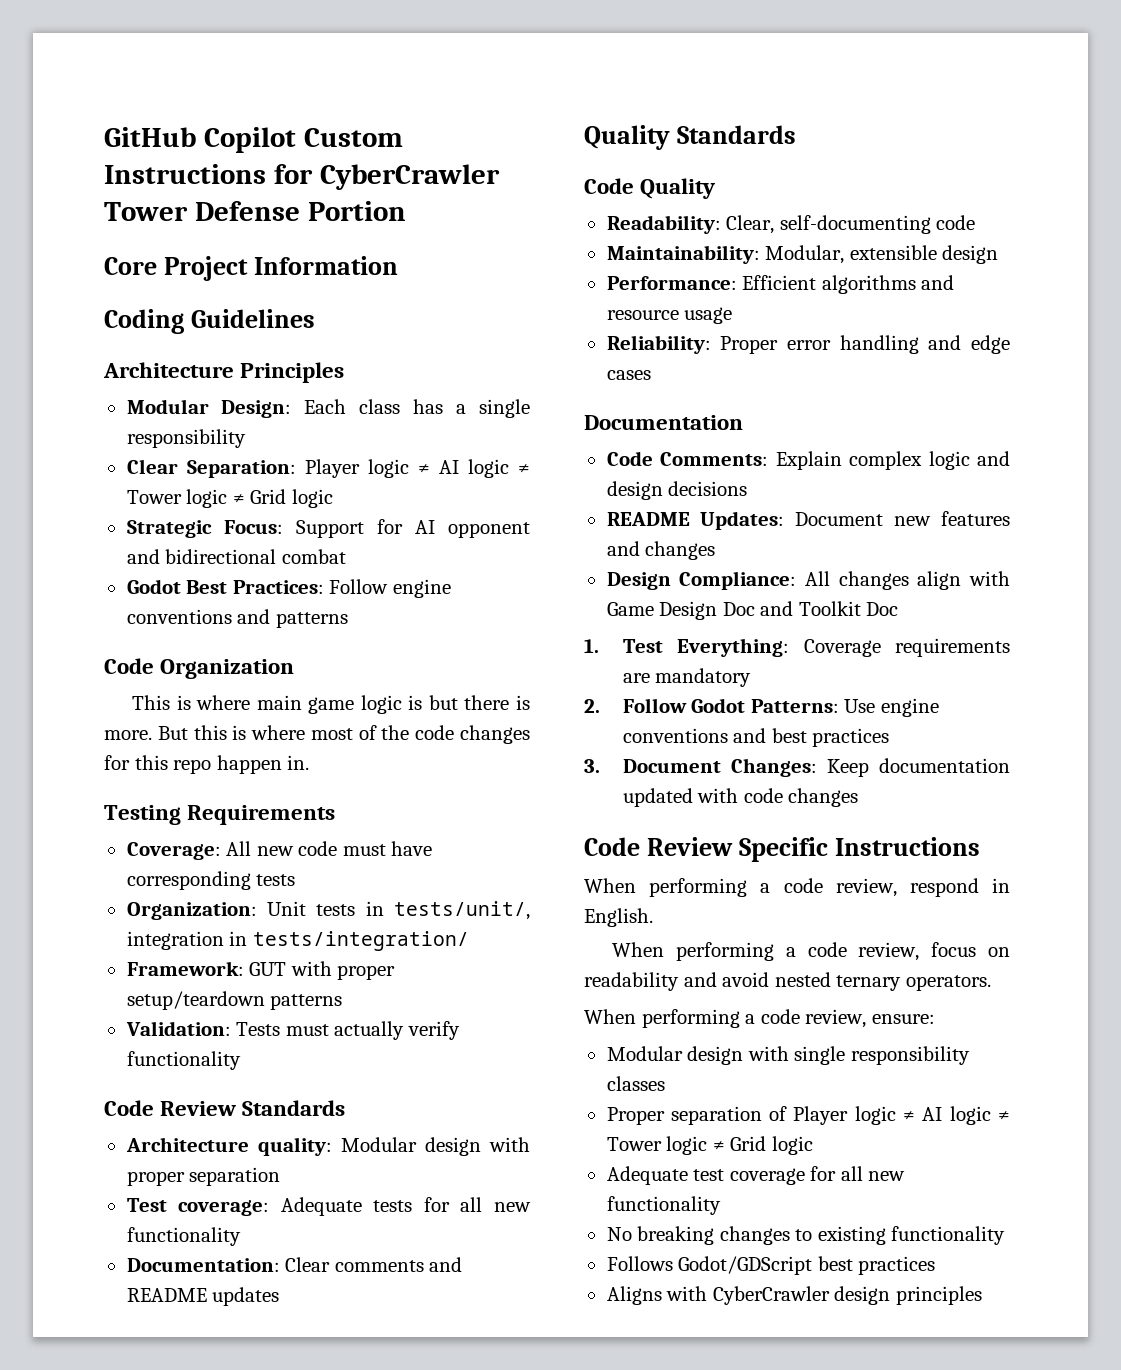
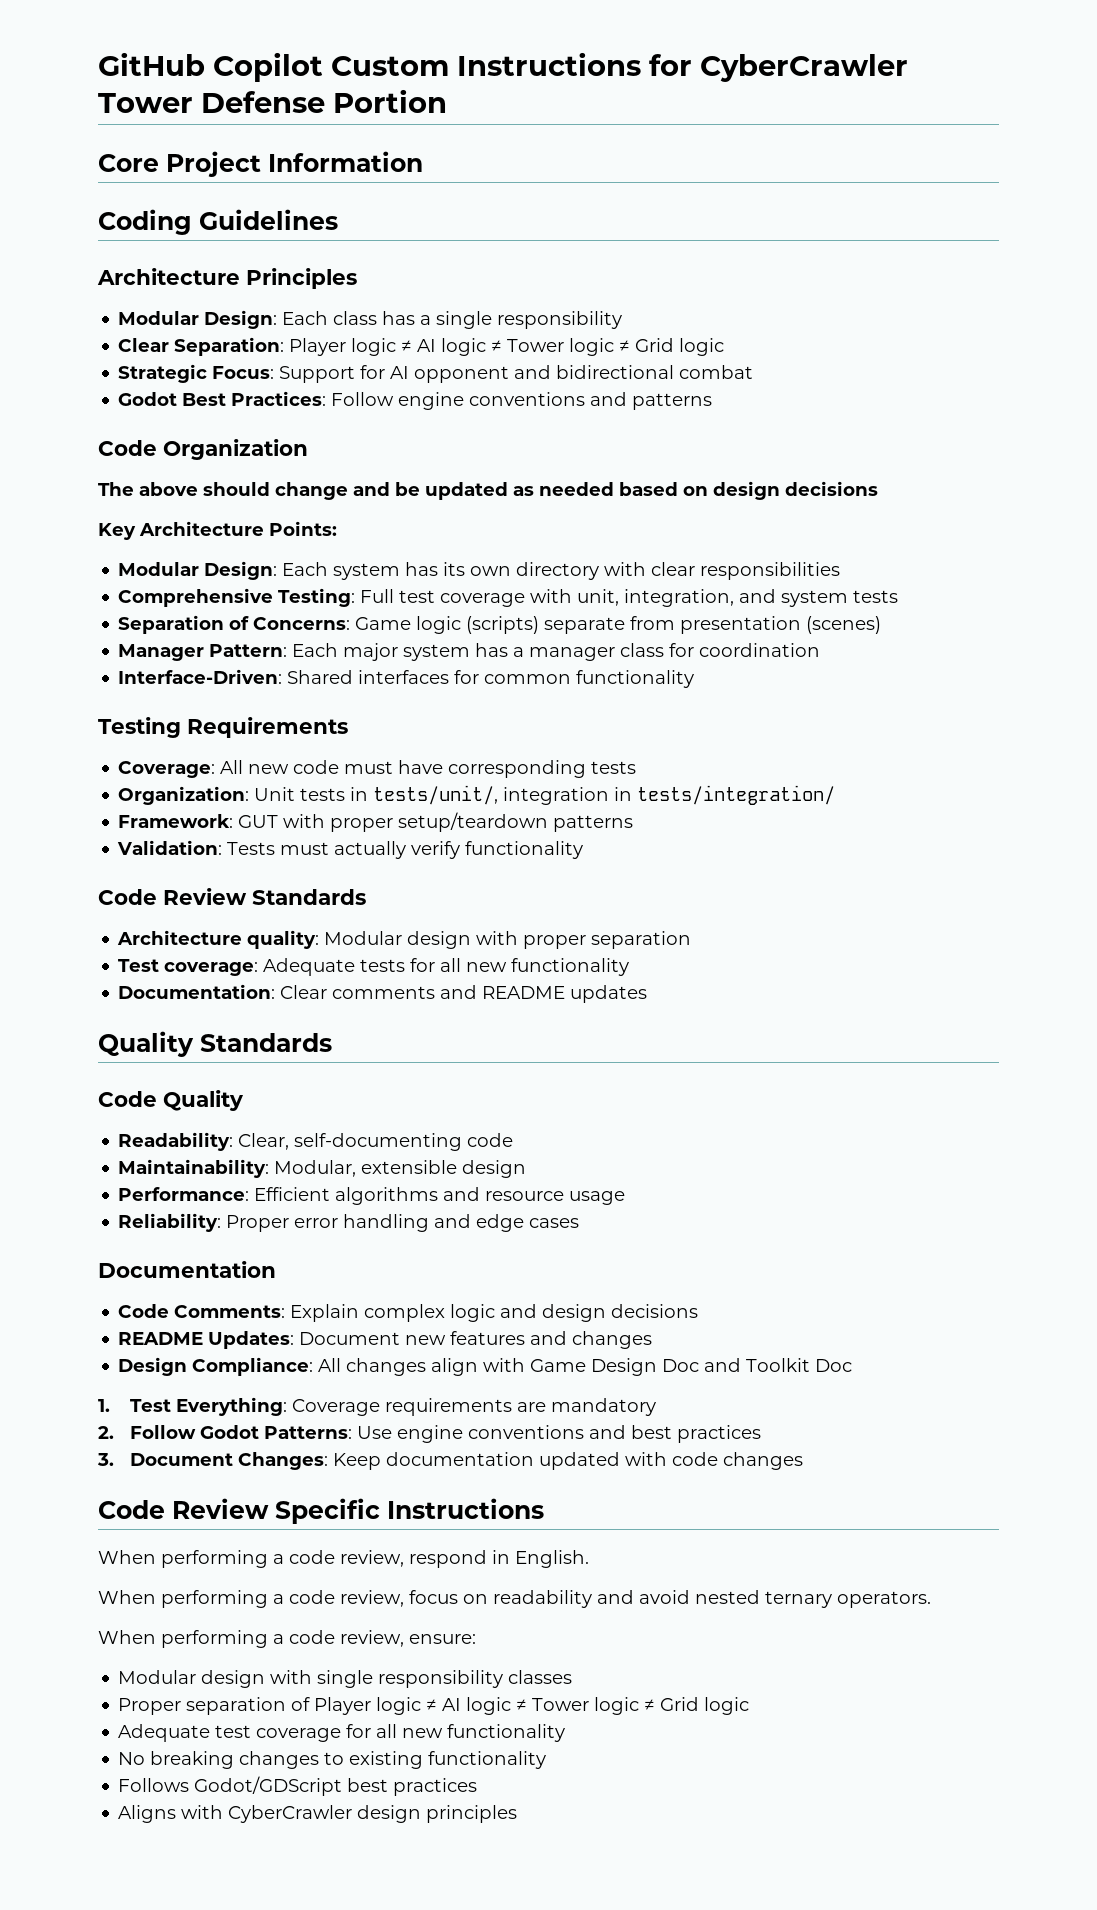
[132,695,530,714] [104,725,530,744] [104,755,310,774] This is where main game logic is but there is more. But this is where most of the code changes for this repo happen in. -> [98,481,878,500] [98,521,337,540] [118,561,841,580] [118,588,899,607] [118,615,882,634] [118,643,821,661] [118,669,695,688] The above should change and be updated as needed based on design decisions // Key Architecture Points: // Modular Design: Each system has its own directory with clear responsibilities // Comprehensive Testing: Full test coverage with unit, integration, and system tests // Separation of Concerns: Game logic (scripts) separate from presentation (scenes) // Manager Pattern: Each major system has a manager class for coordination // Interface-Driven: Shared interfaces for common functionality

